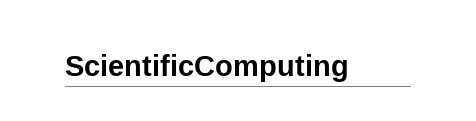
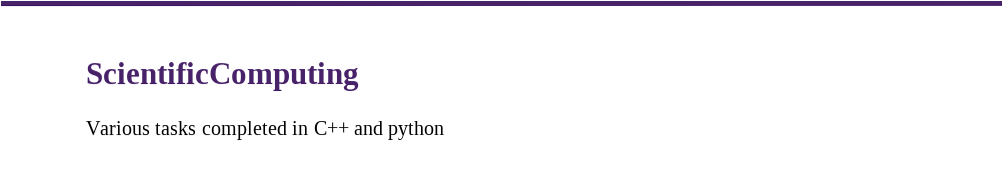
(349, 68) none -> [86,121,446,141] // Various tasks completed in C++ and python

